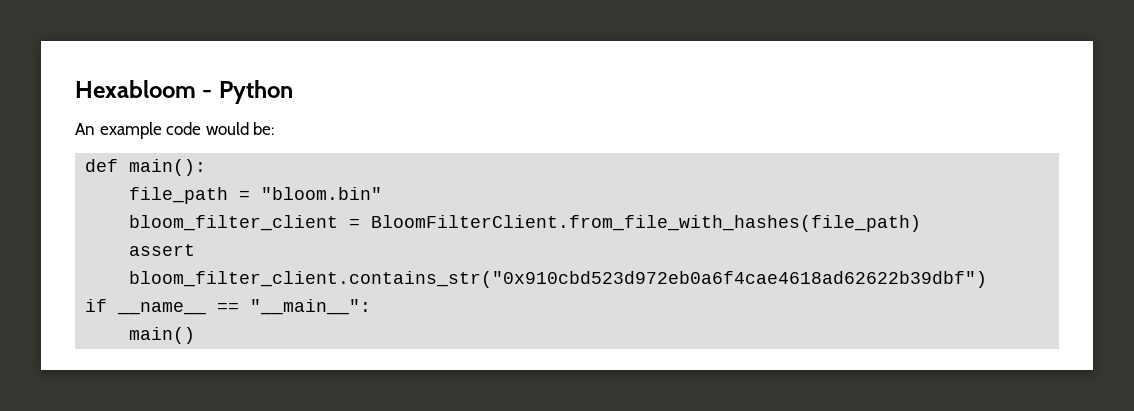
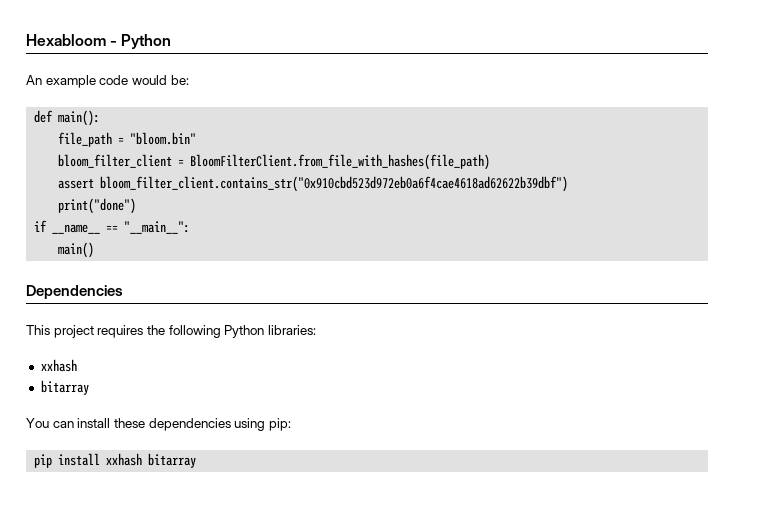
(988, 279) none -> [58,198,137,214] // print("done")
(196, 335) none -> [26,285,123,299] [26,325,316,338] [40,359,77,372] [40,380,89,395] [26,418,291,431] [34,453,197,468] // Dependencies // This project requires the following Python libraries: // xxhash // bitarray // You can install these dependencies using pip: // pip install xxhash bitarray

